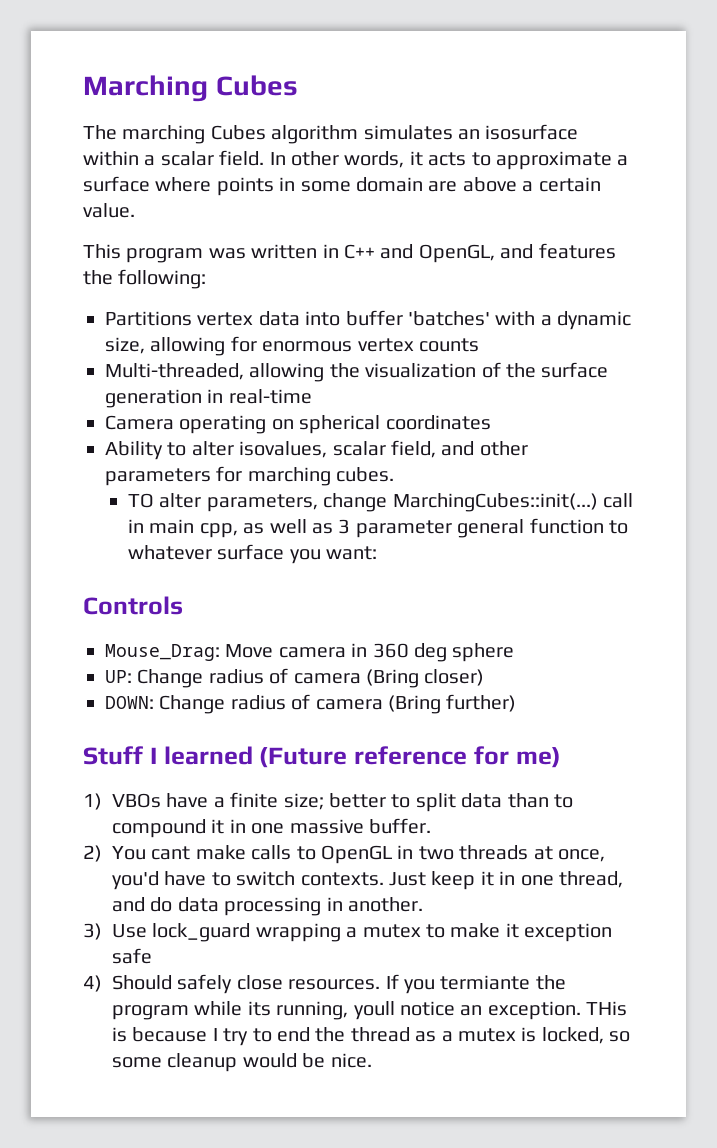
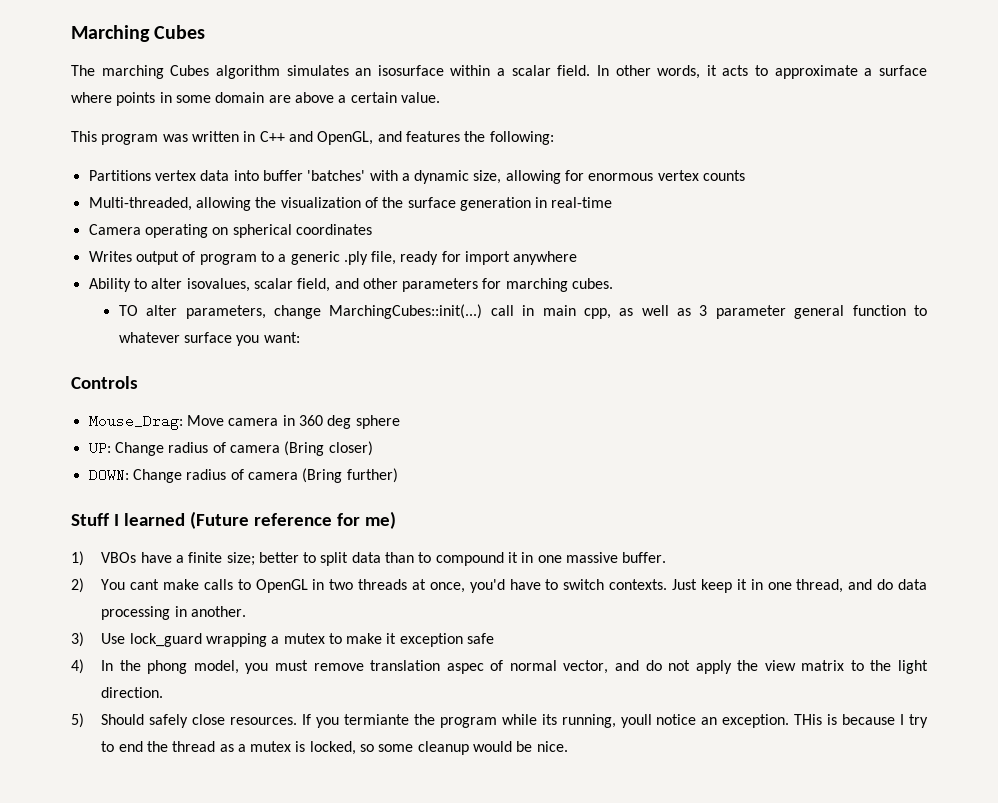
(491, 422) none -> [88,251,578,265] // Writes output of program to a generic .ply file, ready for import anywhere
(102, 983) none -> [101,660,928,674] [101,687,164,698] [71,713,84,728] In the phong model, you must remove translation aspec of normal vector, and do not apply the view matrix to the light direction. // 5)

